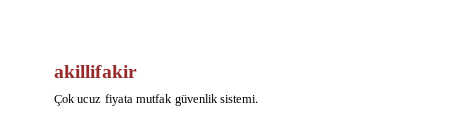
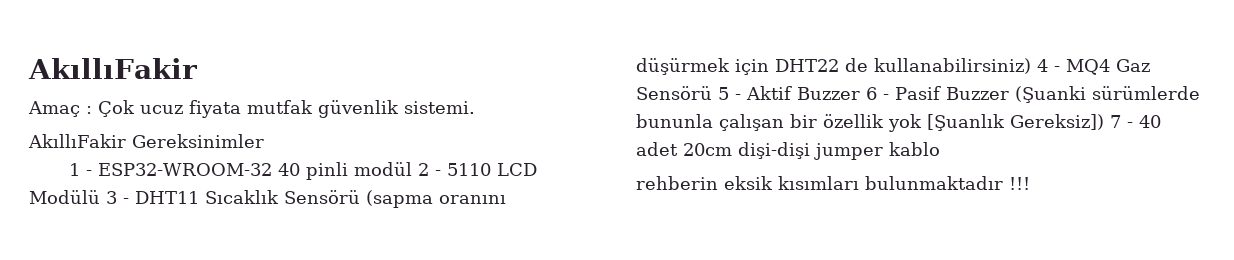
[54,65,137,78] akillifakir // -> [28,58,198,79] [28,101,92,117] AkıllıFakir // Amaç :
(258, 99) none -> [28,134,264,148] [68,162,537,180] [29,190,506,208] [636,58,1150,75] [636,86,1200,103] [636,114,1161,132] [636,142,940,160] [636,176,1030,190] // AkıllıFakir Gereksinimler // 1 - ESP32-WROOM-32 40 pinli modül 2 - 5110 LCD Modülü 3 - DHT11 Sıcaklık Sensörü (sapma oranını düşürmek için DHT22 de kullanabilirsiniz) 4 - MQ4 Gaz Sensörü 5 - Aktif Buzzer 6 - Pasif Buzzer (Şuanki sürümlerde bununla çalışan bir özellik yok [Şuanlık Gereksiz]) 7 - 40 adet 20cm dişi-dişi jumper kablo // rehberin eksik kısımları bulunmaktadır !!!

